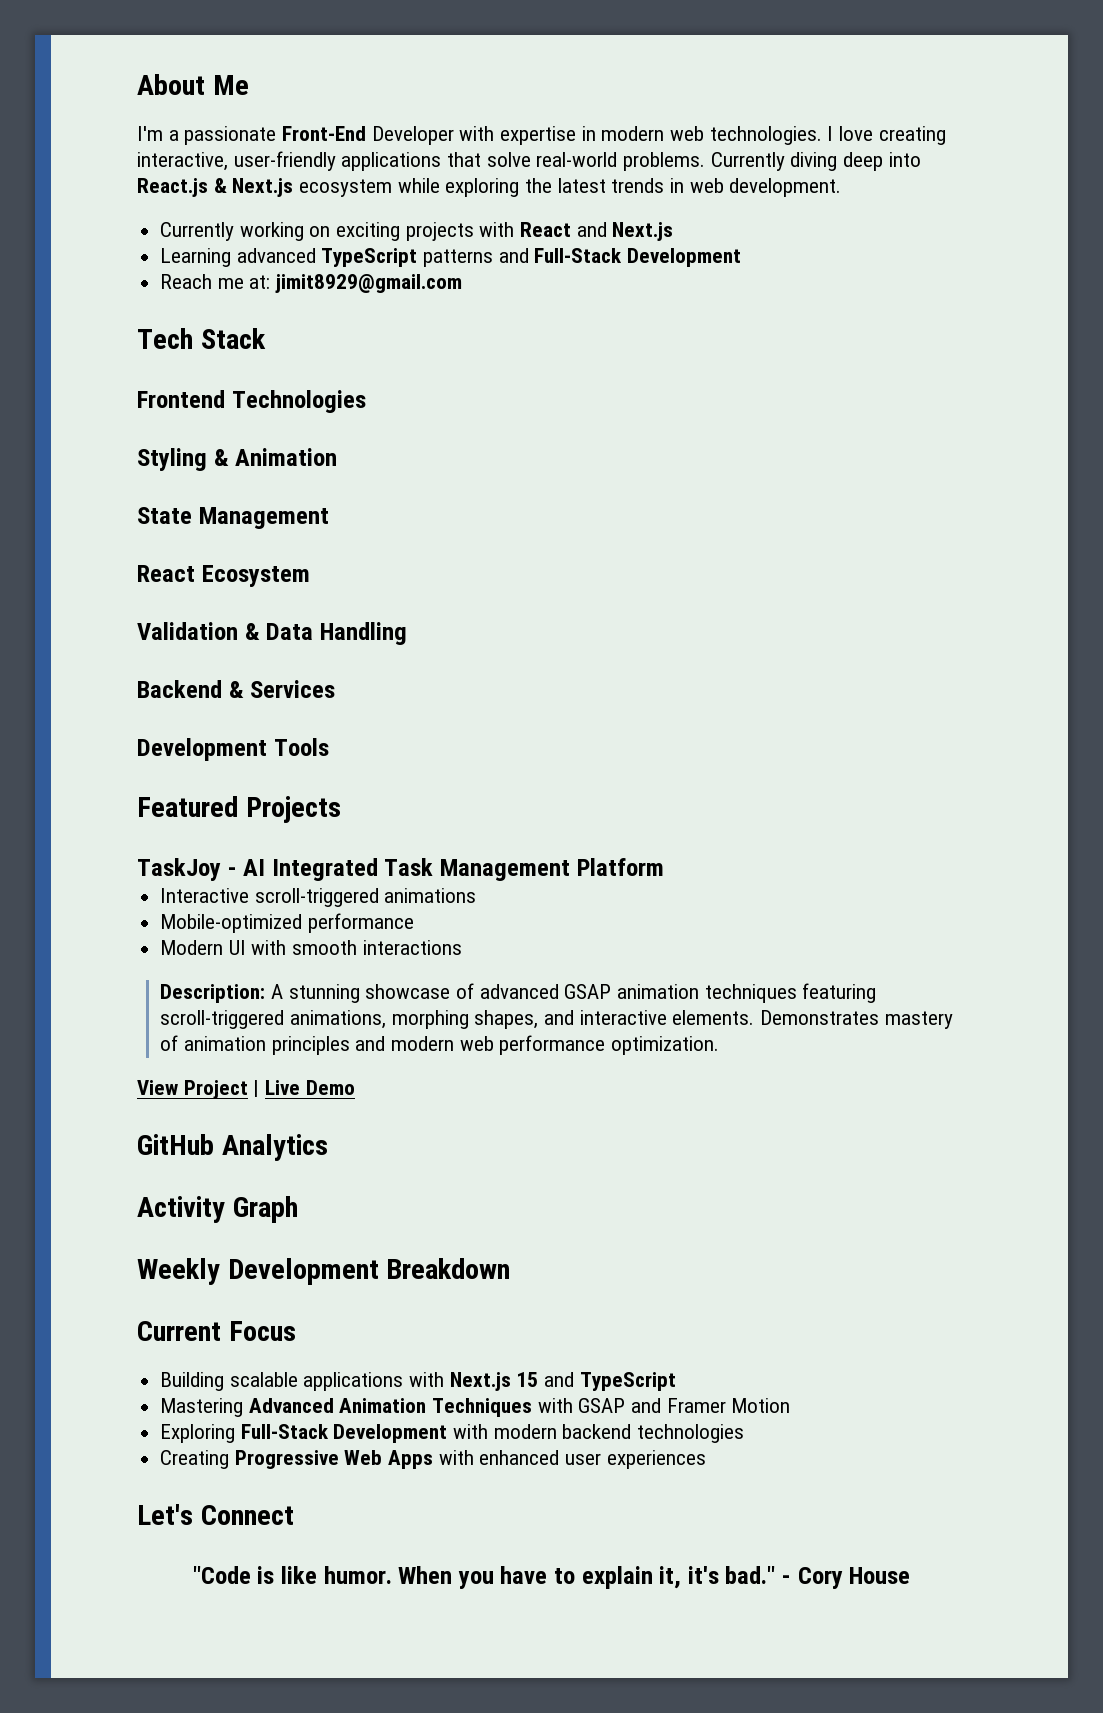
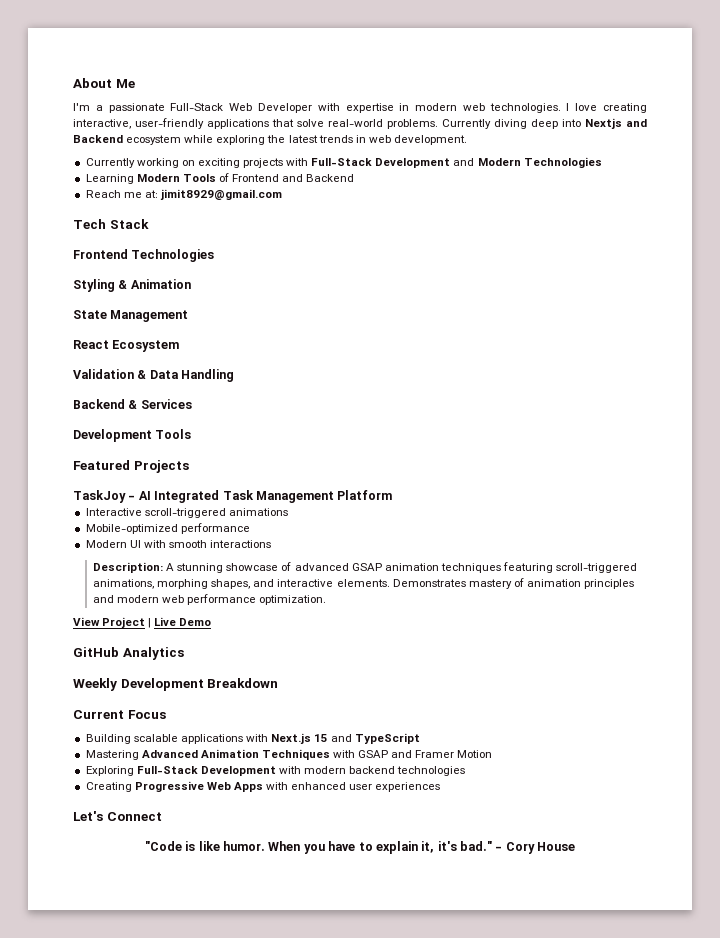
[282,126,367,141] Front-End -> [170,103,253,111] Full-Stack Web
[137,178,294,197] React.js & Next.js -> [585,118,647,129] [73,135,123,143] Nextjs and Backend
[520,222,674,241] [160,248,742,267] React and Next.js // Learning advanced TypeScript patterns and Full-Stack Development -> [311,157,602,168] [85,173,355,184] Full-Stack Development and Modern Technologies // Learning Modern Tools of Frontend and Backend
[137,1196,298,1223] // Activity Graph -> (184, 653) none

